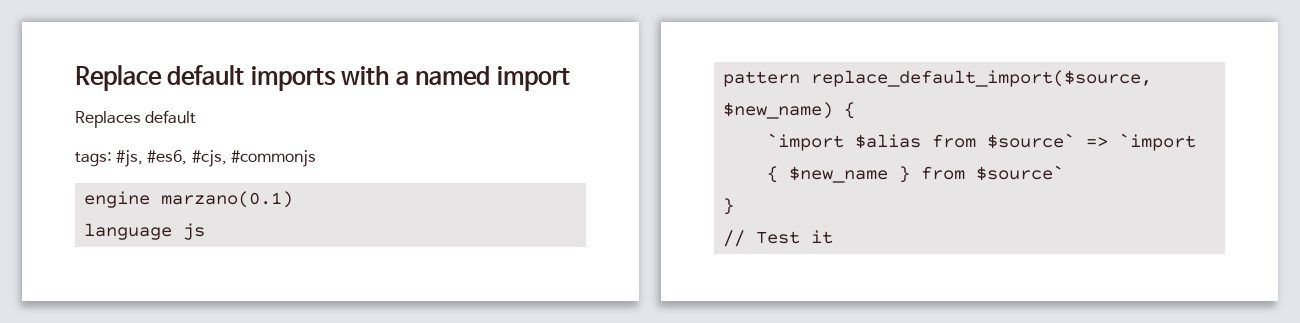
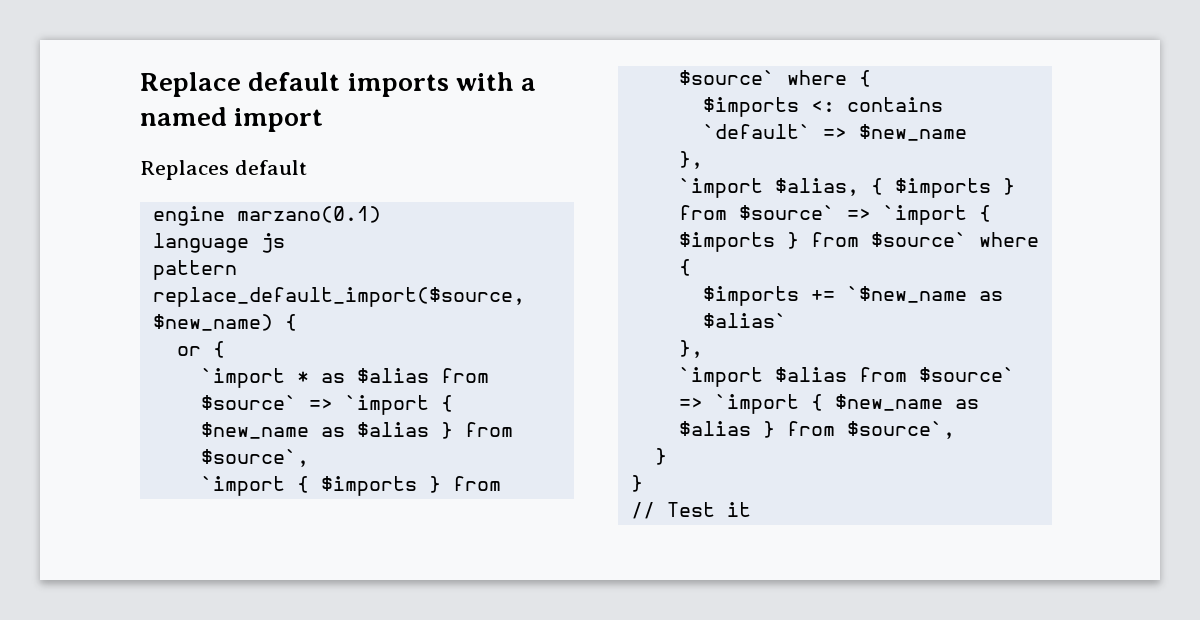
[75,150,316,167] // tags: #js, #es6, #cjs, #commonjs -> (307, 167) none
(856, 110) none -> [176,341,225,358] [200,368,489,388] [200,395,453,415] [200,422,513,439] [200,449,309,467] [200,476,501,496] [678,70,871,87] [702,97,943,117] [702,124,967,141] [678,151,703,169] [678,178,1015,198] [678,205,991,225] [678,232,1039,252] [678,259,691,276] [702,286,1003,306] [702,313,787,328] [678,340,703,358] // or { // `import * as $alias from $source` => `import { $new_name as $alias } from $source`, // `import { $imports } from $source` where { // $imports <: contains `default` => $new_name // }, // `import $alias, { $imports } from $source` => `import { $imports } from $source` where { // $imports += `$new_name as $alias` // },
[899,165,1065,183] } from $source` -> [954,399,979,409] [678,421,955,439] [654,448,667,465] as $alias } from $source`, // }

